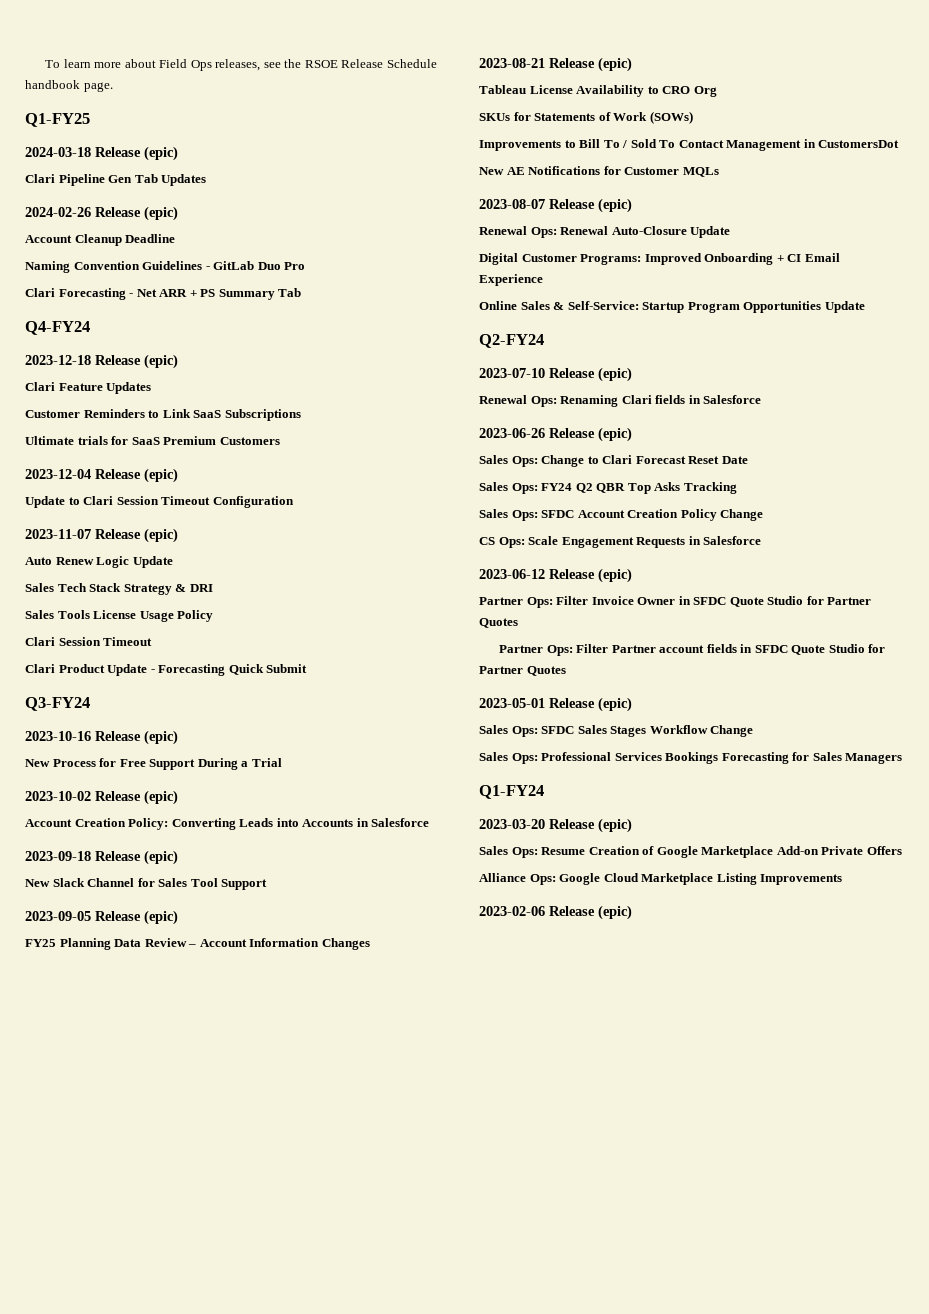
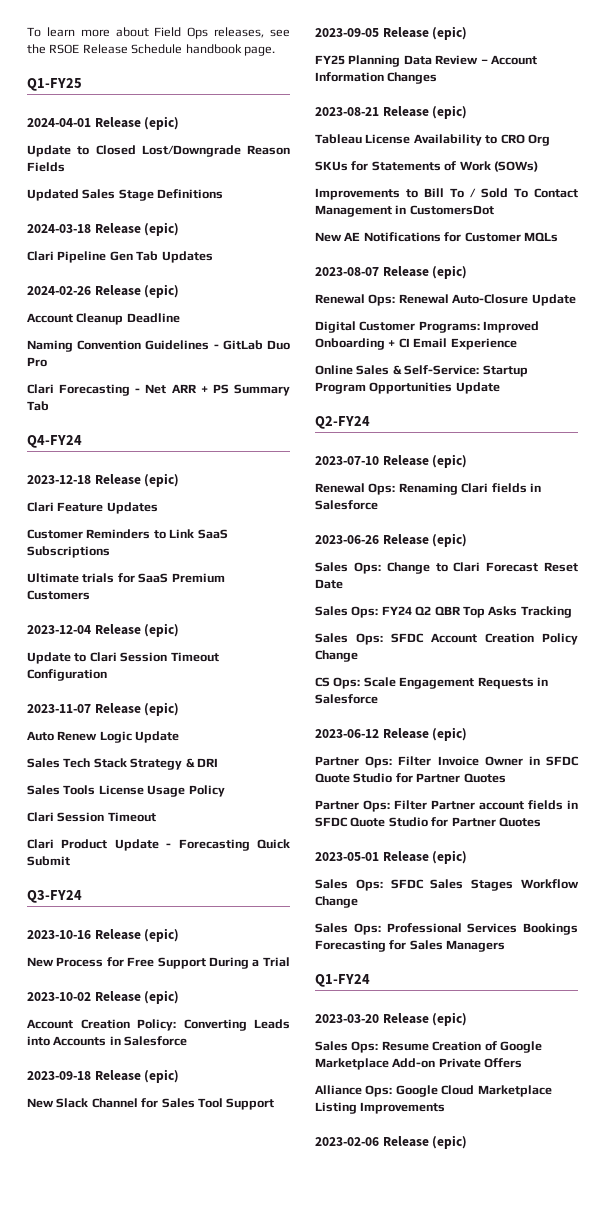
(90, 120) none -> [27,116,180,130] [27,145,290,157] [27,162,65,172] [27,189,224,201] // 2024-04-01 Release (epic) // Update to Closed Lost/Downgrade Reason Fields // Updated Sales Stage Definitions

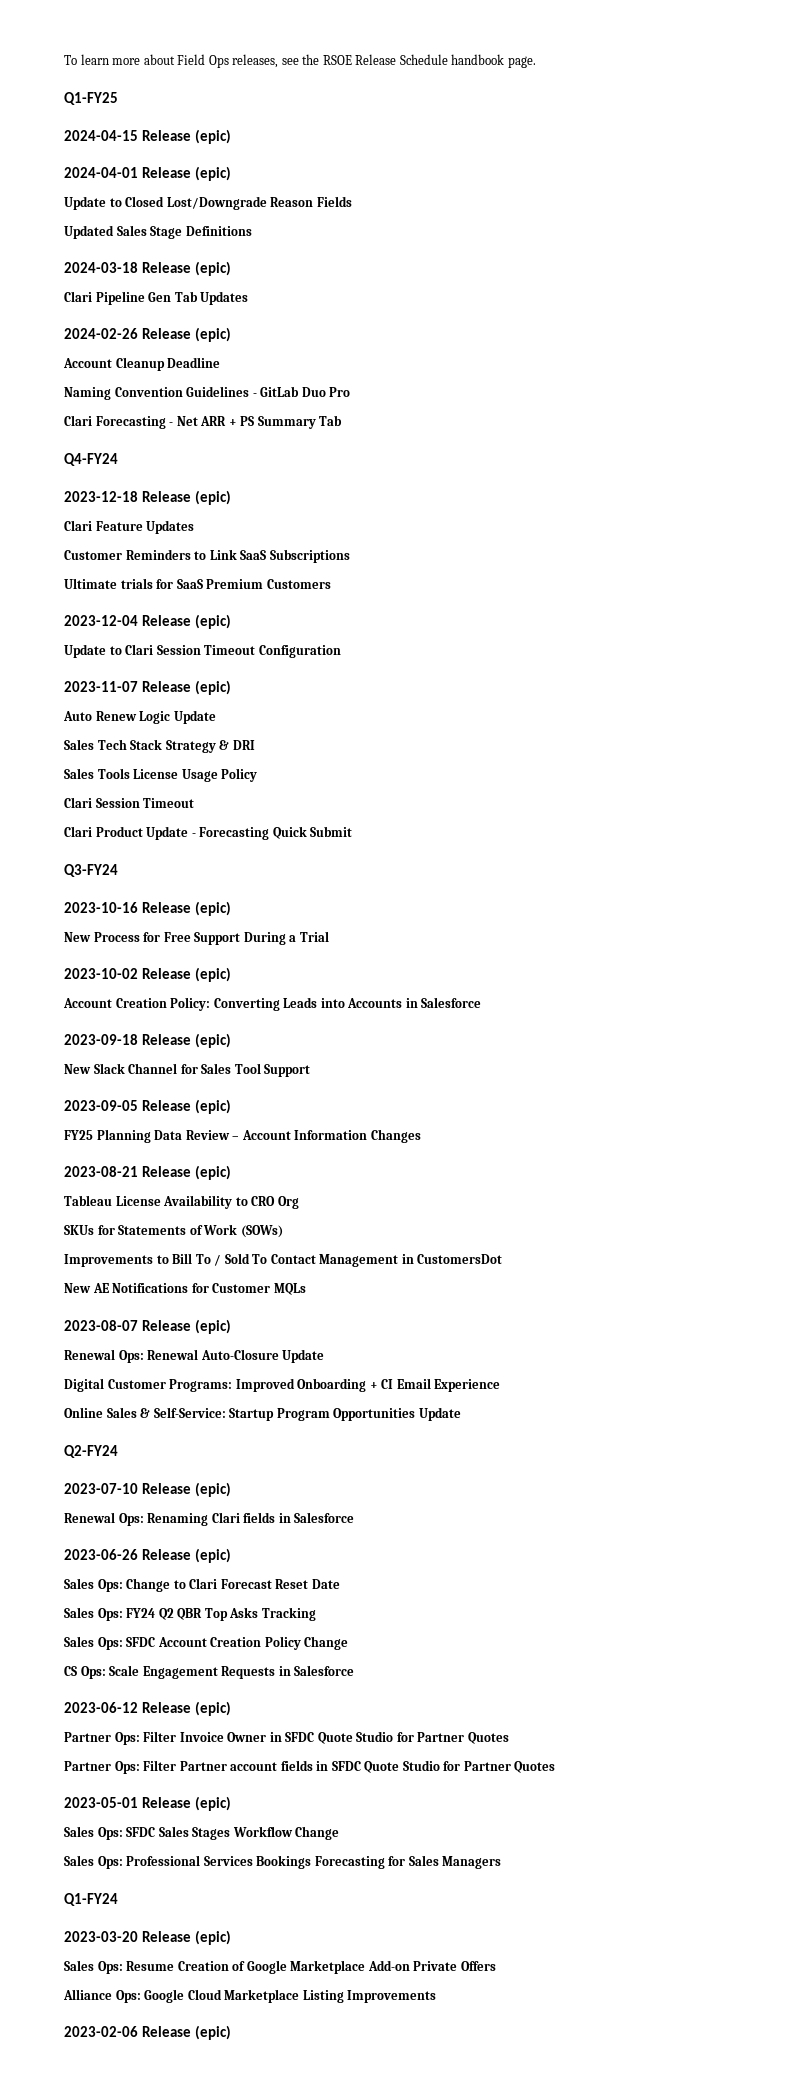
(82, 84) none -> [64,129,231,144] // 2024-04-15 Release (epic)

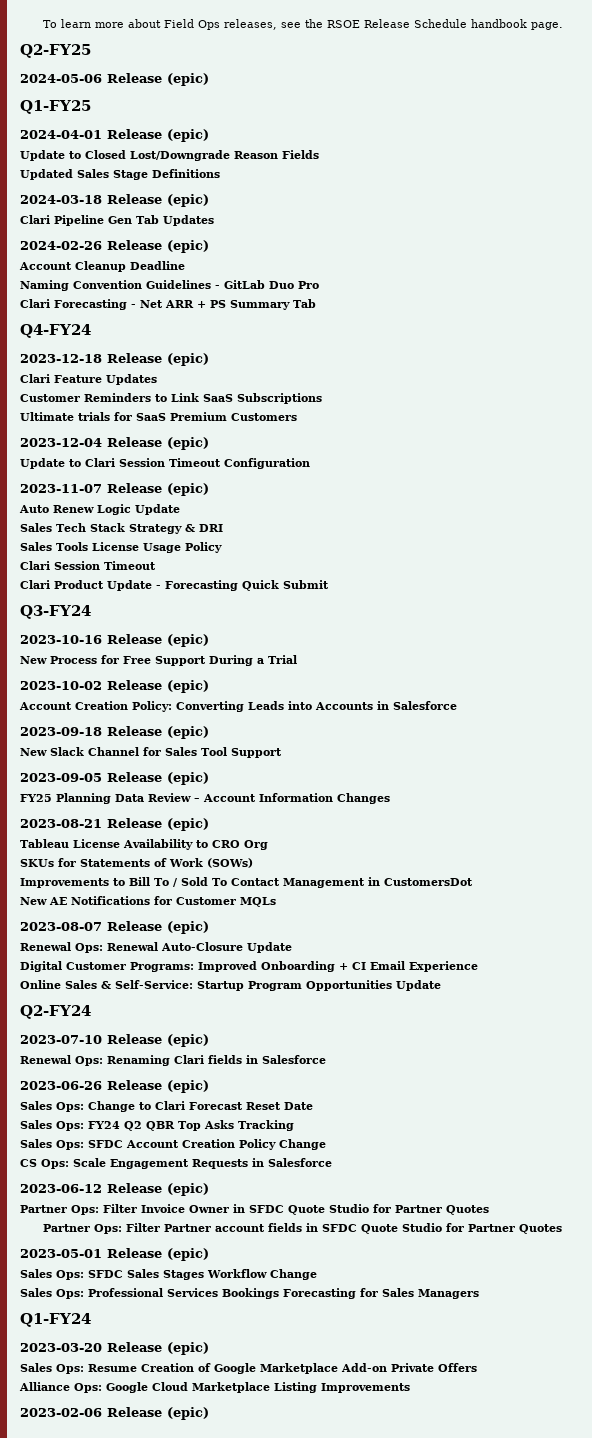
[64,92,118,105] [64,129,231,144] Q1-FY25 // 2024-04-15 Release (epic) -> [20,44,91,58] [20,73,209,86] [20,100,91,114] Q2-FY25 // 2024-05-06 Release (epic) // Q1-FY25

